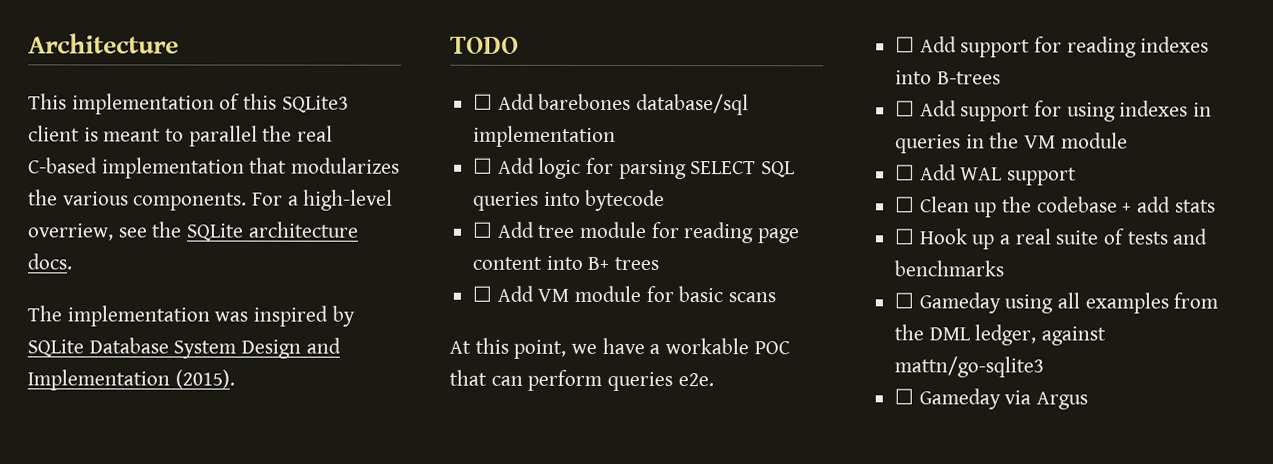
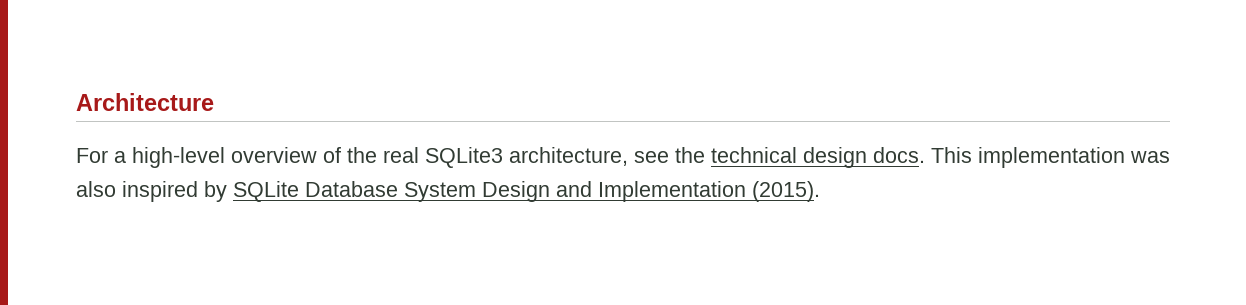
[28,93,349,115] [28,125,334,147] [28,157,401,179] [28,189,394,211] [27,221,359,241] This implementation of this SQLite3 client is meant to parallel the real C-based implementation that modularizes the various components. For a high-level overriew, see the SQLite architecture -> [76,147,867,168] For a high-level overview of the real SQLite3 architecture, see the technical design
[27,305,62,322] // The -> [931,147,972,163] This
(249, 316) none -> [76,181,116,197] also
[450,36,519,54] [473,93,750,116] [473,125,617,147] [473,157,796,180] [473,189,666,212] [472,221,801,244] [472,255,660,271] [472,285,777,303] [449,337,790,359] [449,369,714,392] [895,36,1210,58] [895,70,1001,85] [895,100,1213,122] [895,132,1128,154] [895,164,1078,186] [895,196,1216,218] [894,228,1209,250] [894,260,1005,277] [894,292,1219,314] [894,324,1107,346] [894,356,1045,378] [894,388,1089,410] // TODO // ☐ Add barebones database/sql implementation // ☐ Add logic for parsing SELECT SQL queries into bytecode // ☐ Add tree module for reading page content into B+ trees // ☐ Add VM module for basic scans // At this point, we have a workable POC that can perform queries e2e. // ☐ Add support for reading indexes into B-trees // ☐ Add support for using indexes in queries in the VM module // ☐ Add WAL support // ☐ Clean up the codebase + add stats // ☐ Hook up a real suite of tests and benchmarks // ☐ Gameday using all examples from the DML ledger, against mattn/go-sqlite3 // ☐ Gameday via Argus -> (820, 191) none

